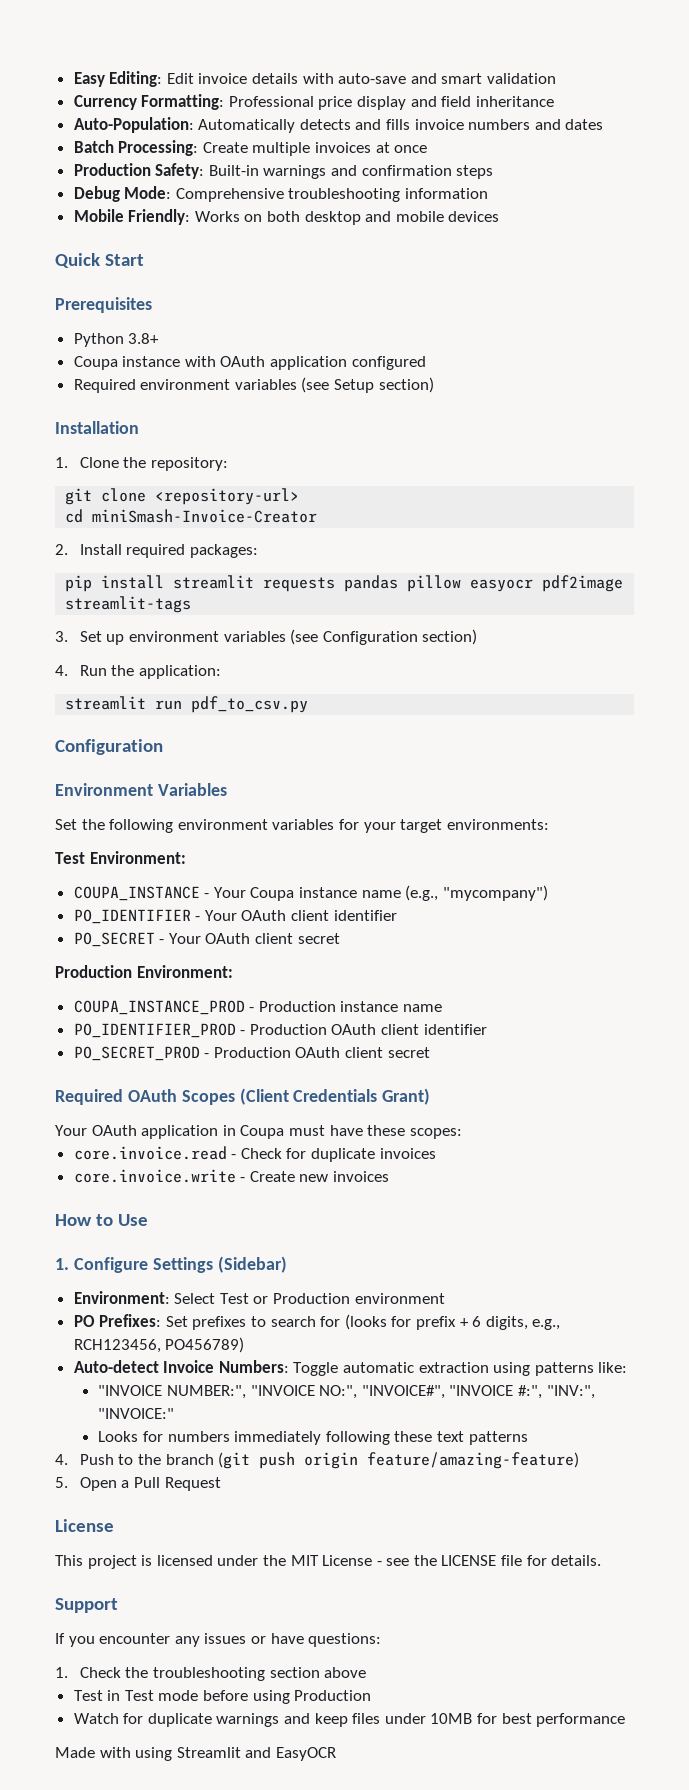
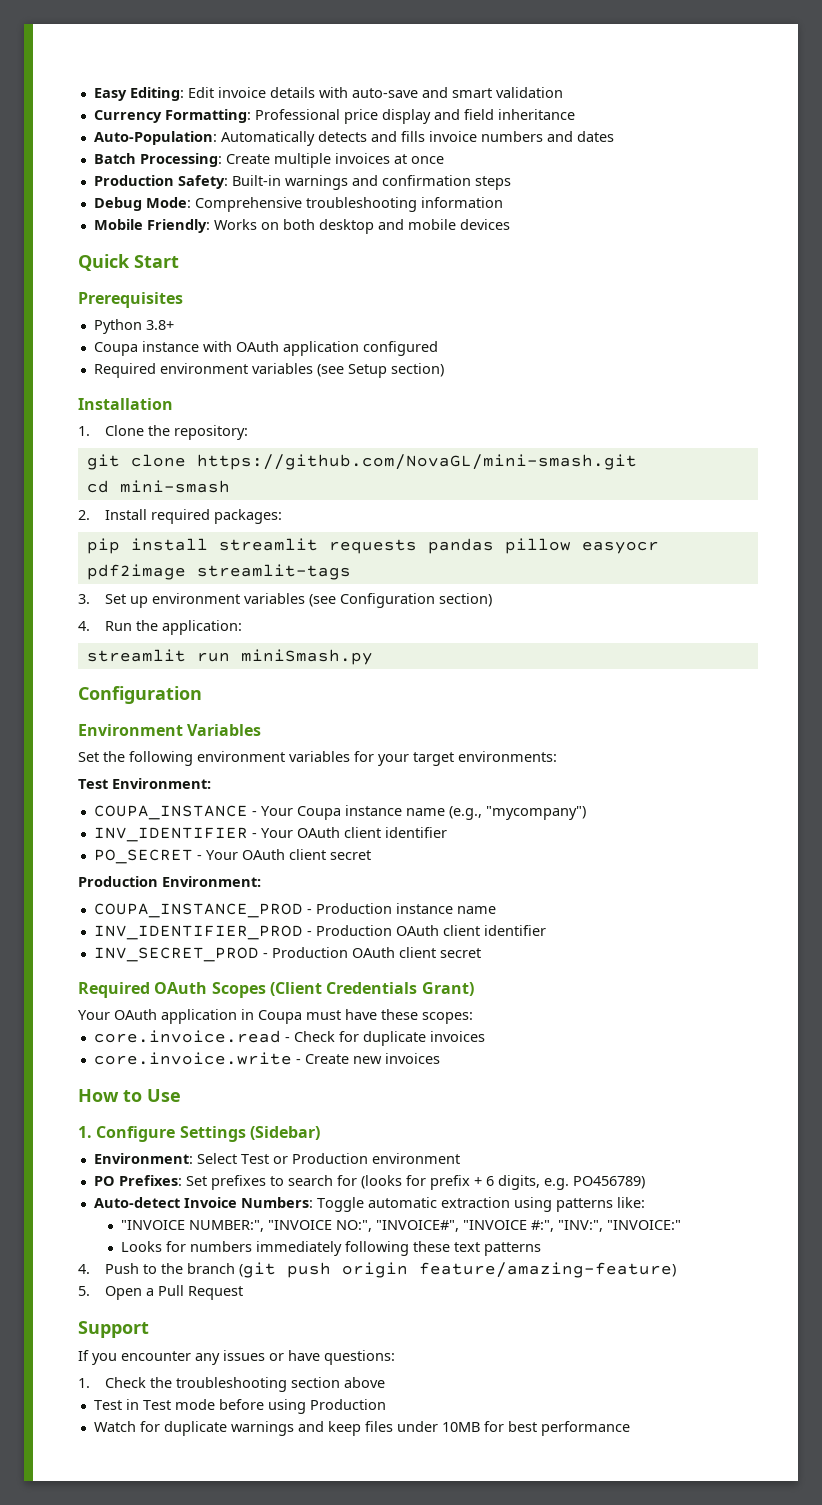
[155,488,300,505] <repository-url> -> [196,454,637,470] https://github.com/NovaGL/mini-smash.git
[92,509,318,523] miniSmash-Invoice-Creator -> [119,480,230,493] mini-smash
[191,696,309,713] pdf_to_csv.py -> [240,649,373,665] miniSmash.py
[73,909,191,924] PO_IDENTIFIER -> [93,827,248,842] INV_IDENTIFIER
[73,1023,236,1038] PO_IDENTIFIER_PROD -> [93,925,303,940] INV_IDENTIFIER_PROD
[73,1046,200,1061] PO_SECRET_PROD -> [93,947,259,962] INV_SECRET_PROD
[532,1319,561,1330] [73,1339,161,1353] e.g., RCH123456, -> [543,1178,569,1190] e.g.
[55,1519,114,1532] [55,1555,602,1569] // License // This project is licensed under the MIT License - see the LICENSE file for details. -> (243, 1293) none
[55,1747,336,1761] // Made with using Streamlit and EasyOCR -> (630, 1428) none

